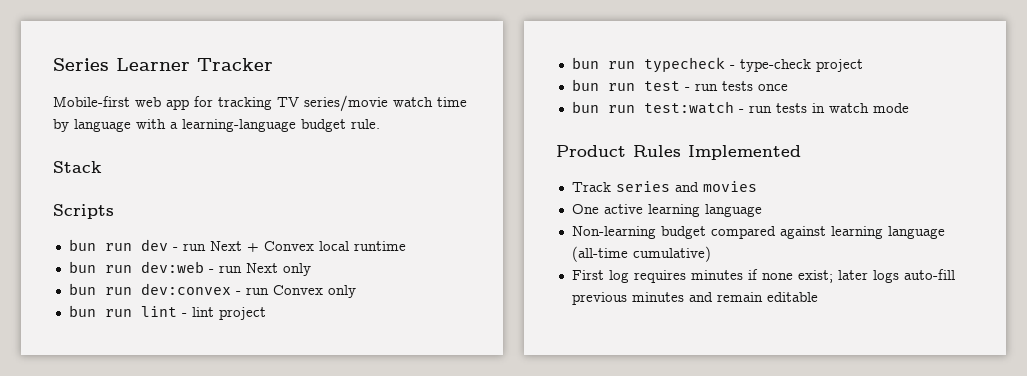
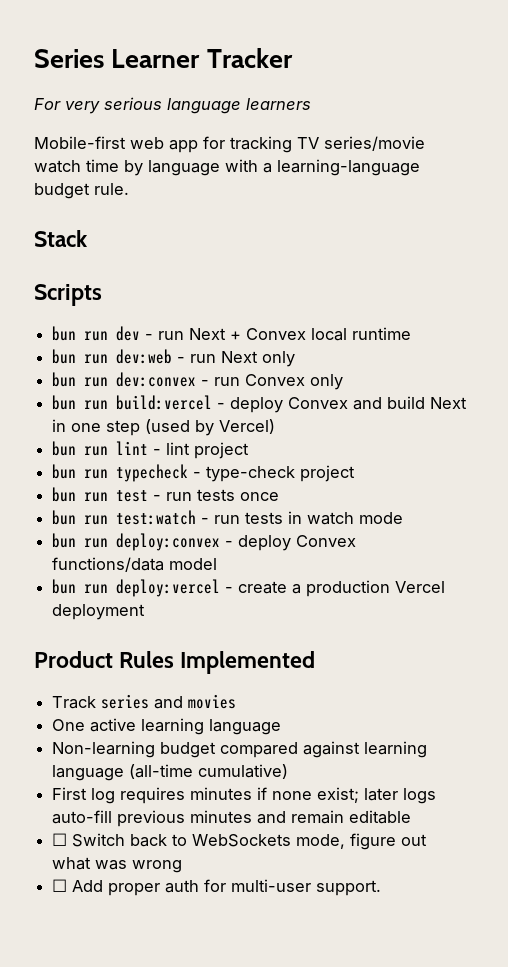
(273, 64) none -> [34,97,311,114] // For very serious language learners
(356, 291) none -> [52,395,468,413] [52,419,276,436] // bun run build:vercel - deploy Convex and build Next in one step (used by Vercel)
(909, 108) none -> [52,533,357,551] [52,557,218,572] [52,579,446,597] [52,604,146,620] // bun run deploy:convex - deploy Convex functions/data model // bun run deploy:vercel - create a production Vercel deployment
(818, 297) none -> [52,833,428,850] [52,857,183,873] [52,879,382,896] // ☐ Switch back to WebSockets mode, figure out what was wrong // ☐ Add proper auth for multi-user support.

